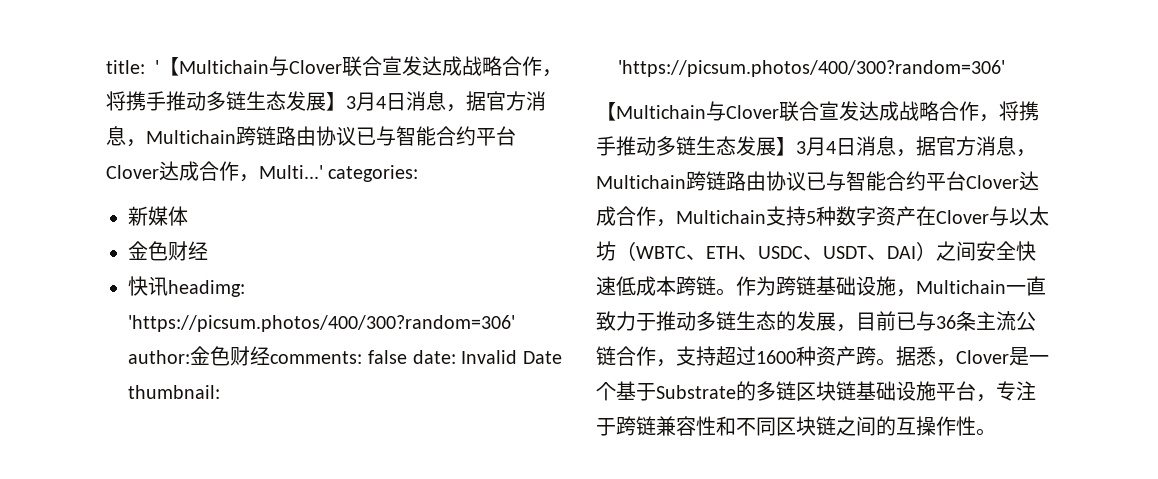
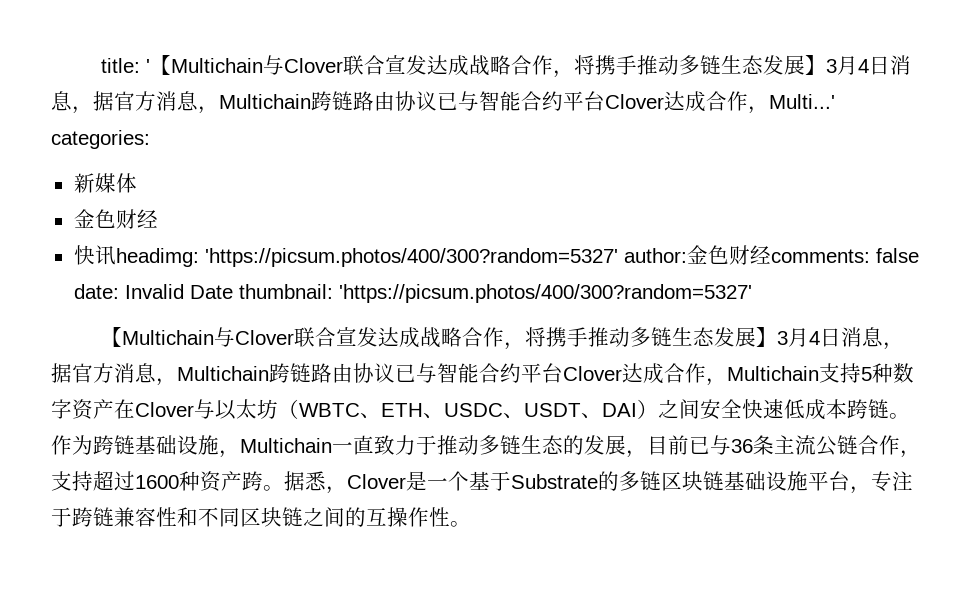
[128,315,515,332] 'https://picsum.photos/400/300?random=306' -> [204,248,618,267] 'https://picsum.photos/400/300?random=5327'
[618,60,1005,77] 'https://picsum.photos/400/300?random=306' -> [338,284,752,303] 'https://picsum.photos/400/300?random=5327'

